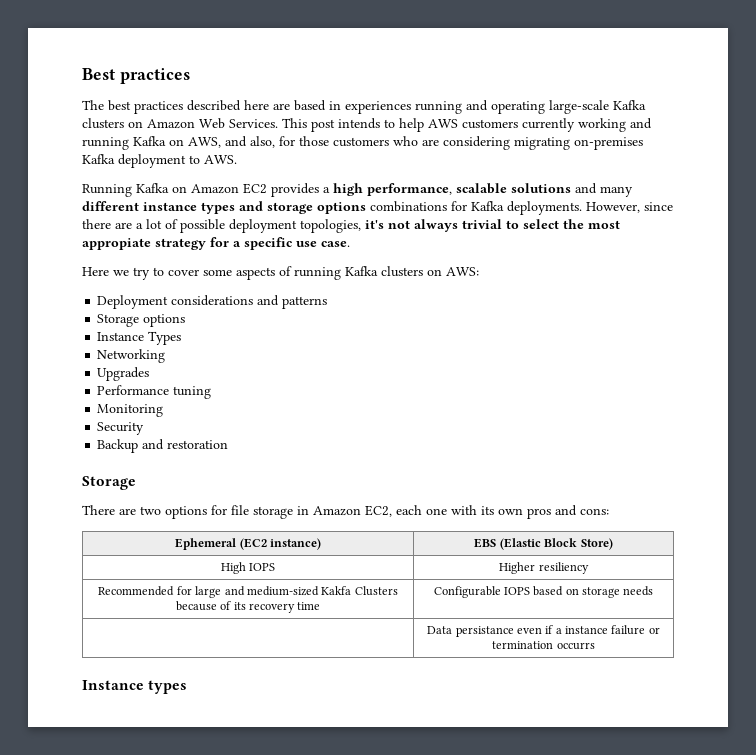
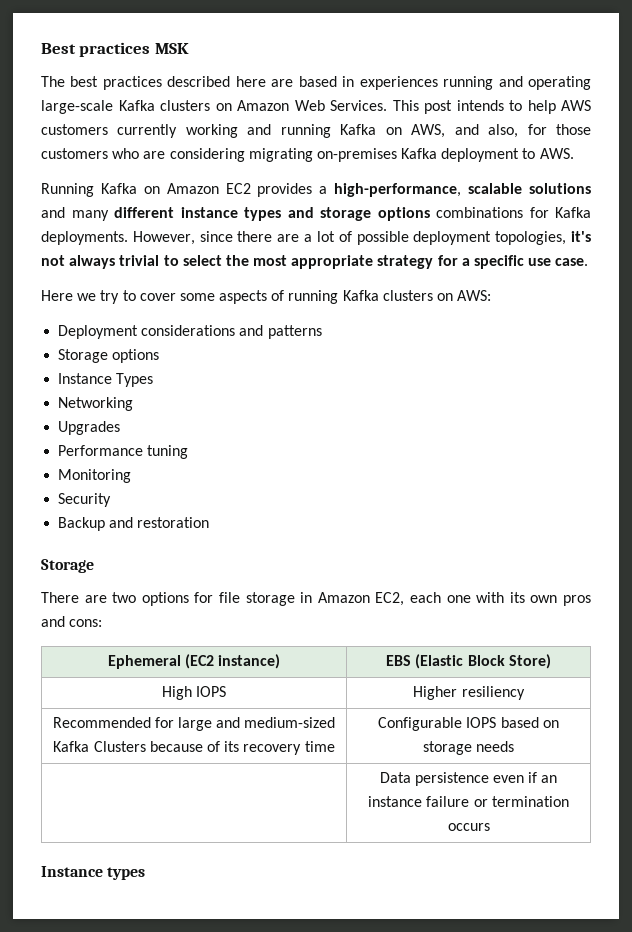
(190, 76) none -> [154,43,189,54] MSK
[333,183,452,196] high performance, -> [334,183,462,197] high-performance,
[82,238,151,250] appropiate -> [291,255,374,269] appropriate
[321,586,352,595] Kakfa -> [53,741,90,752] Kafka
[455,626,514,637] persistance -> [414,772,489,786] persistence
[555,628,562,634] a -> [541,775,558,783] an
[556,642,595,650] occurrs -> [447,823,490,831] occurs

